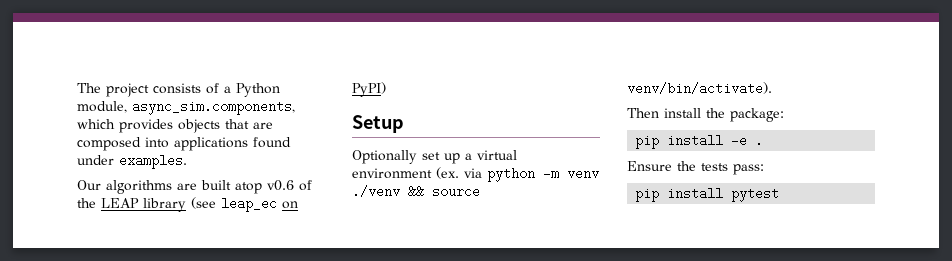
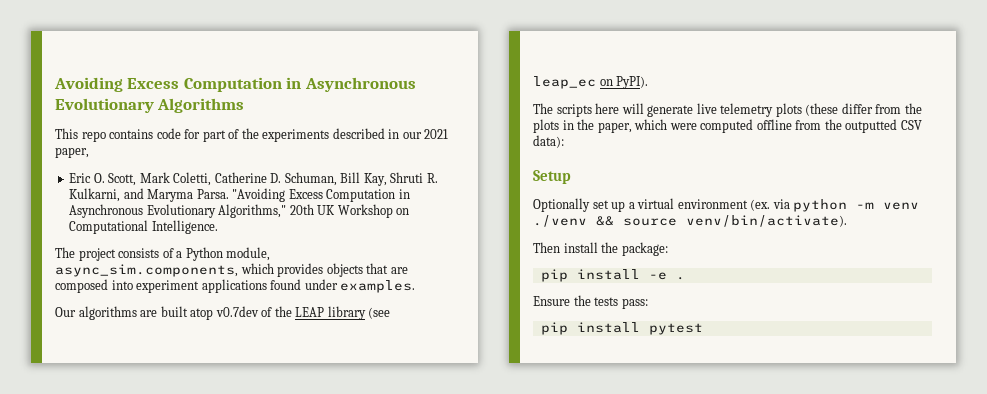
(77, 88) none -> [54,77,416,92] [55,98,245,113] [55,128,449,142] [55,147,89,158] [69,172,438,186] [69,188,410,202] [69,204,410,218] [69,220,218,234] Avoiding Excess Computation in Asynchronous Evolutionary Algorithms // This repo contains code for part of the experiments described in our 2021 paper, // Eric O. Scott, Mark Coletti, Catherine D. Schuman, Bill Kay, Shruti R. Kulkarni, and Maryma Parsa. "Avoiding Excess Computation in Asynchronous Evolutionary Algorithms," 20th UK Workshop on Computational Intelligence. //
(169, 142) none -> [136,280,200,293] experiment
[267,180,294,191] v0.6 -> [215,306,259,317] v0.7dev
[352,82,386,97] PyPI) -> [616,76,649,89] [533,103,922,117] [533,119,922,133] [533,135,564,148] PyPI). // The scripts here will generate live telemetry plots (these differ from the plots in the paper, which were computed offline from the outputted CSV data):

